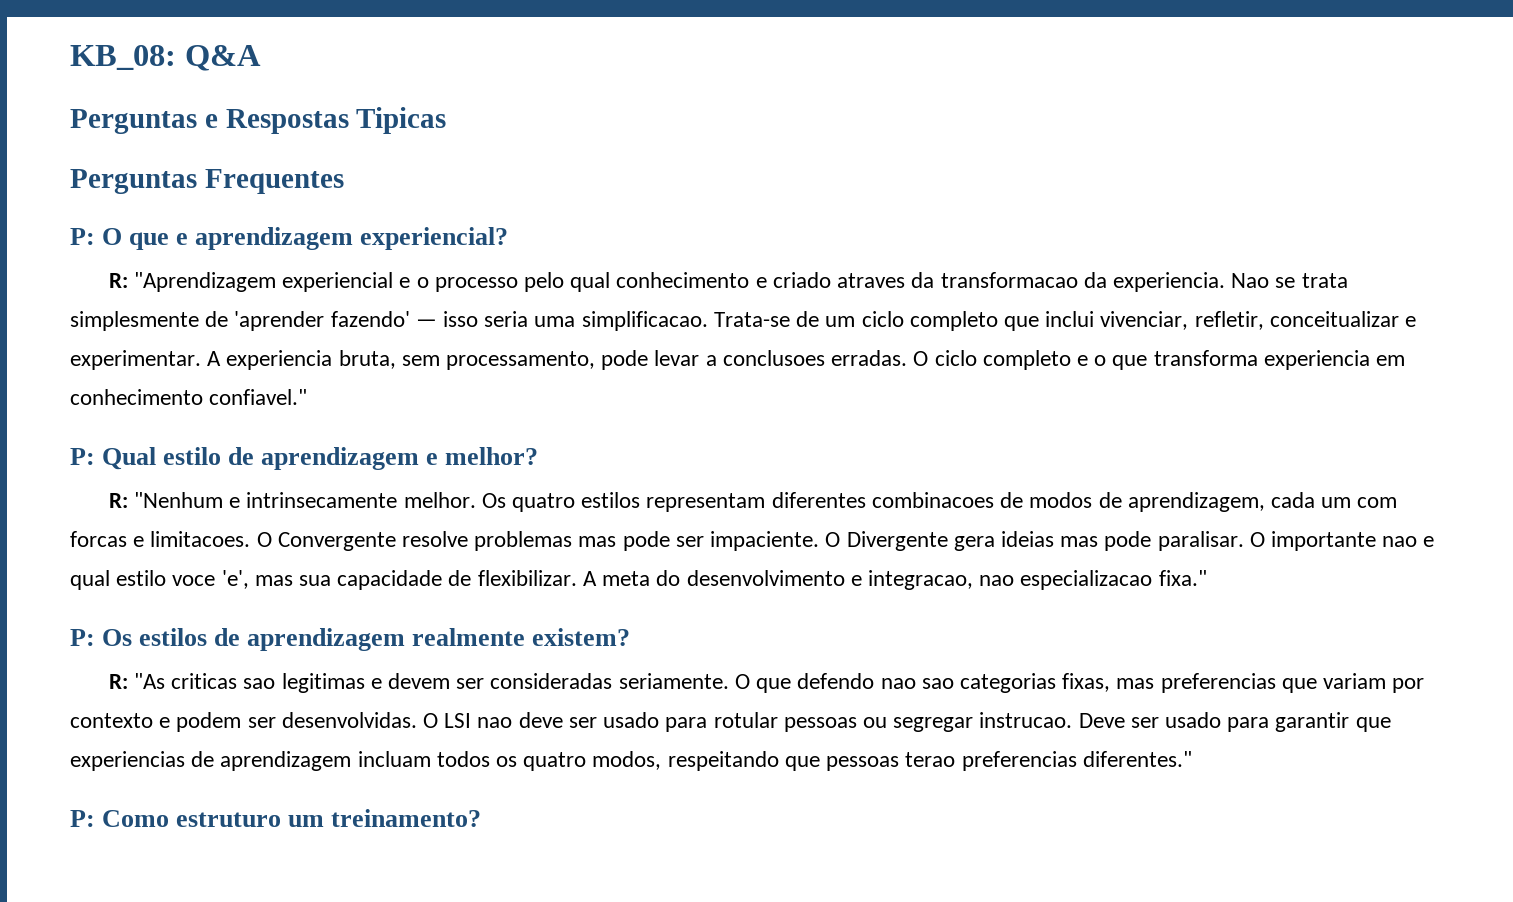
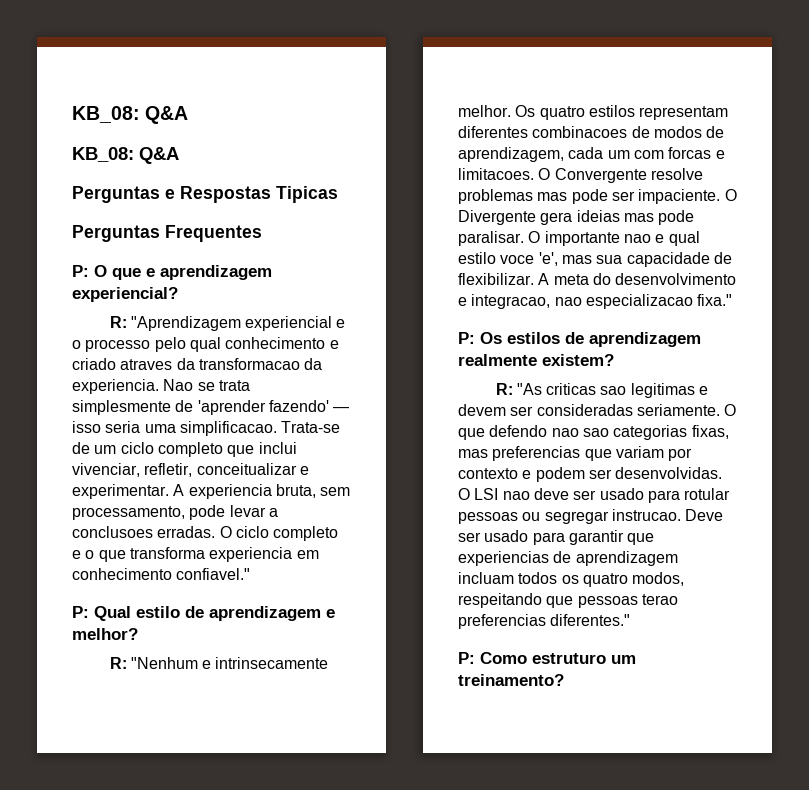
[70,45,261,71] KB_08: Q&A -> [72,106,189,124] [72,147,179,164] KB_08: Q&A // KB_08: Q&A

